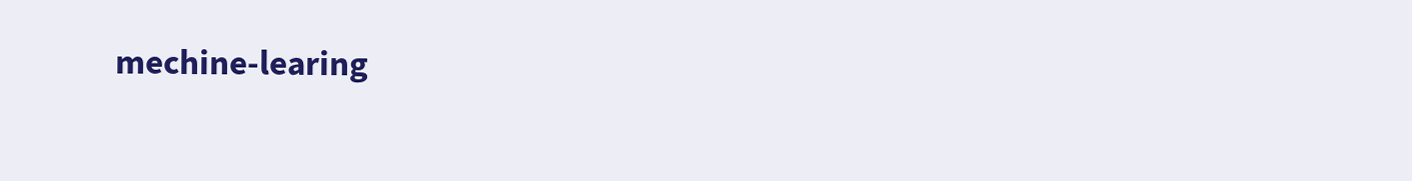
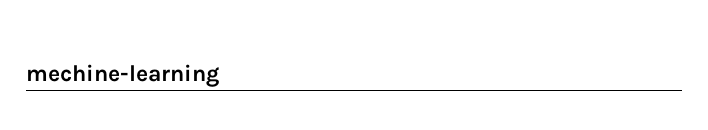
[115,48,369,84] mechine-learing -> [26,64,219,87] mechine-learning

